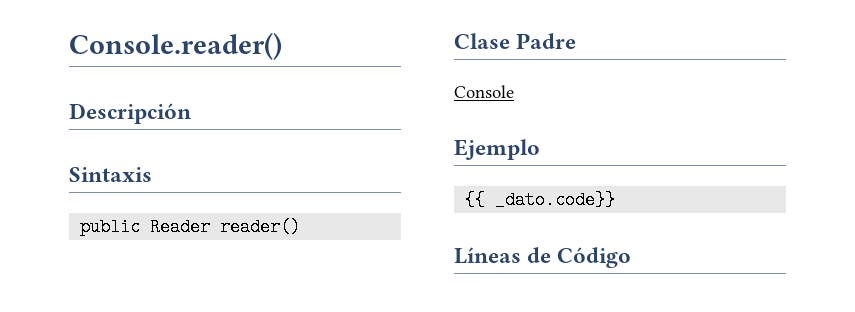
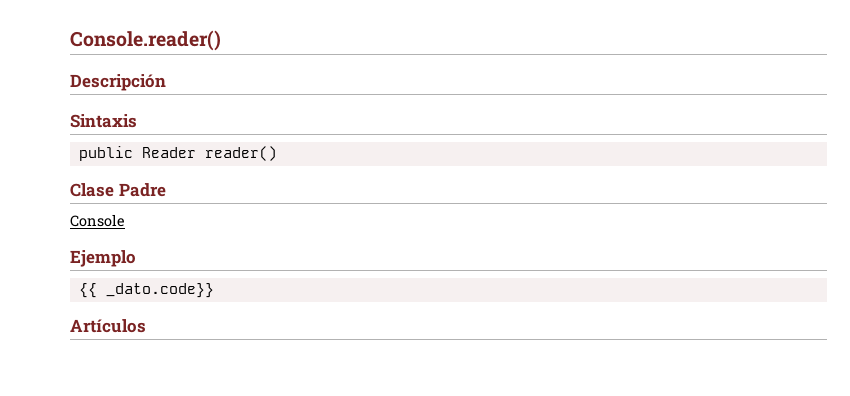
[454,247,632,268] Líneas de Código -> [70,319,146,333] Artículos

